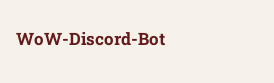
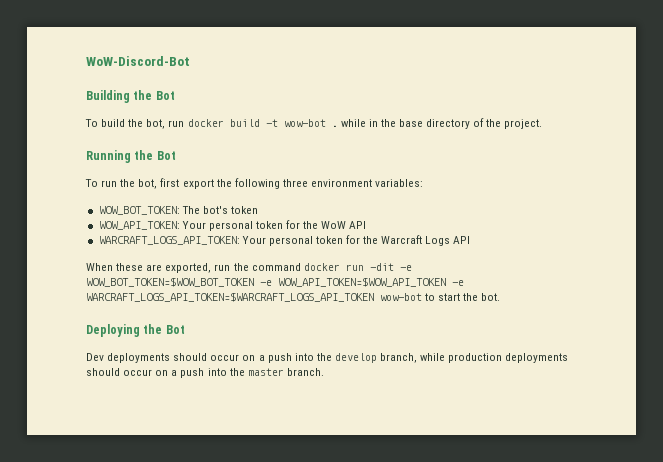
(165, 39) none -> [86,90,175,103] [85,118,543,129] [86,150,176,163] [85,178,424,189] [98,206,258,215] [98,220,367,231] [98,235,471,246] [86,263,412,273] [86,277,464,287] [86,292,501,302] [86,324,185,337] [86,353,569,363] [86,368,324,378] // Building the Bot // To build the bot, run docker build -t wow-bot . while in the base directory of the project. // Running the Bot // To run the bot, first export the following three environment variables: // WOW_BOT_TOKEN: The bot's token // WOW_API_TOKEN: Your personal token for the WoW API // WARCRAFT_LOGS_API_TOKEN: Your personal token for the Warcraft Logs API // When these are exported, run the command docker run -dit -e WOW_BOT_TOKEN=$WOW_BOT_TOKEN -e WOW_API_TOKEN=$WOW_API_TOKEN -e WARCRAFT_LOGS_API_TOKEN=$WARCRAFT_LOGS_API_TOKEN wow-bot to start the bot. // Deploying the Bot // Dev deployments should occur on a push into the develop branch, while production deployments should occur on a push into the master branch.

